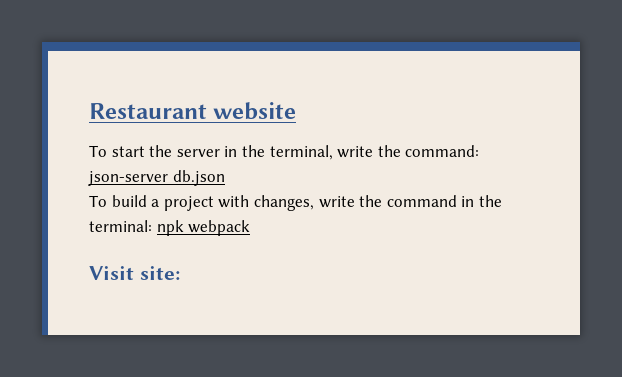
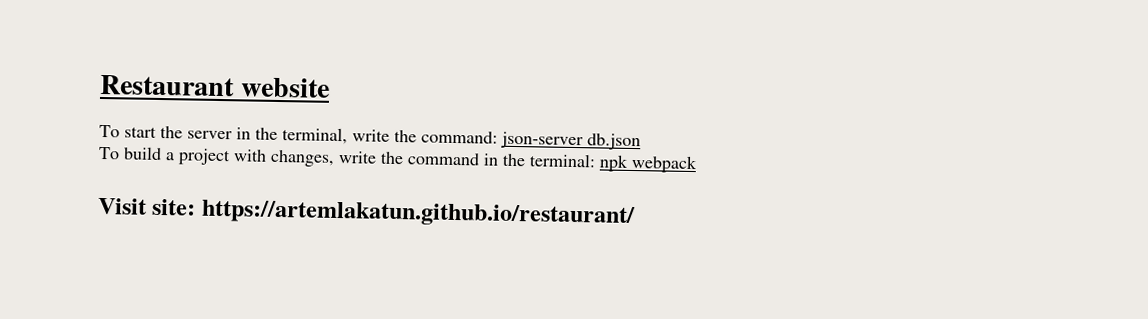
(180, 273) none -> [200,199,636,229] https://artemlakatun.github.io/restaurant/

